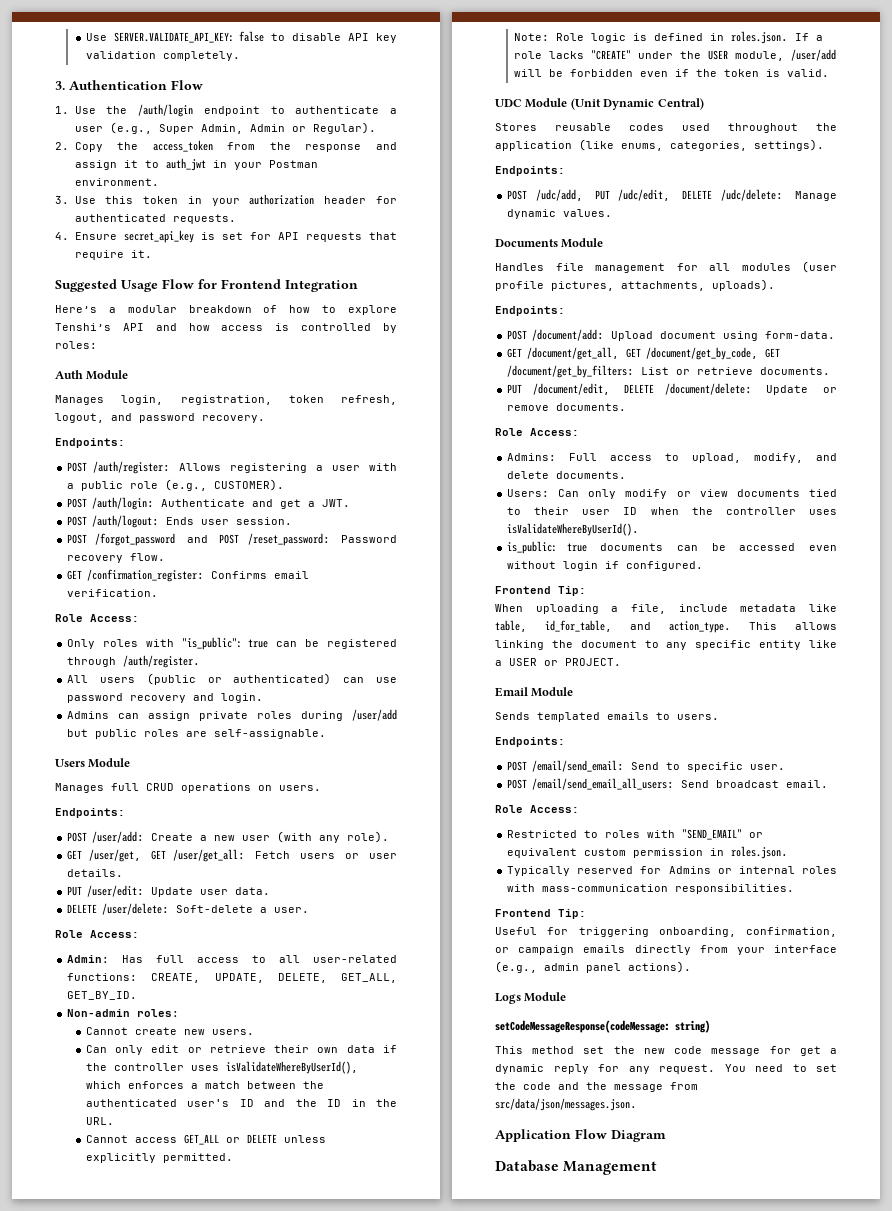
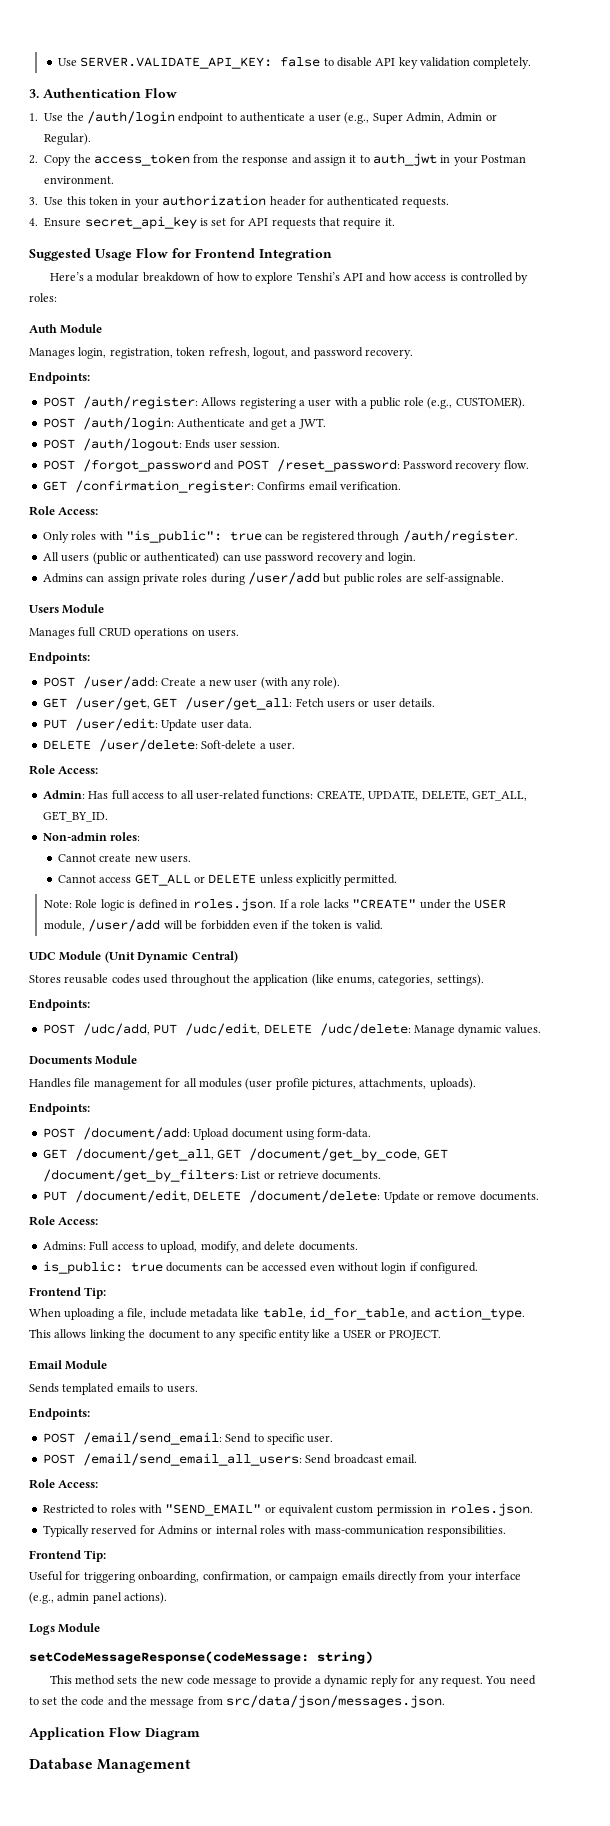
[85,1045,398,1055] [85,1061,358,1074] [85,1081,324,1089] [85,1099,398,1107] [85,1117,114,1125] // Can only edit or retrieve their own data if the controller uses isValidateWhereByUserId(), which enforces a match between the authenticated user's ID and the ID in the URL. -> (191, 859) none
[507,489,837,499] [507,507,837,515] [507,523,640,536] // Users: Can only modify or view documents tied to their user ID when the controller uses isValidateWhereByUserId(). -> (358, 1246) none
[583,1046,605,1054] set -> [117,1676,138,1684] sets
[769,1046,821,1056] for get -> [260,1675,312,1687] to provide

